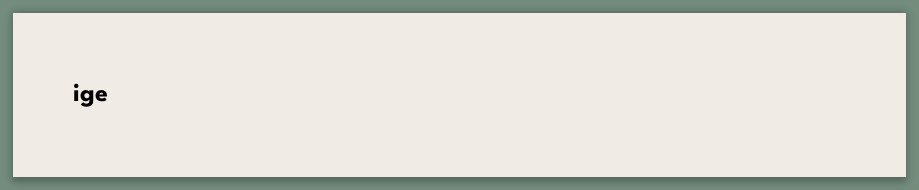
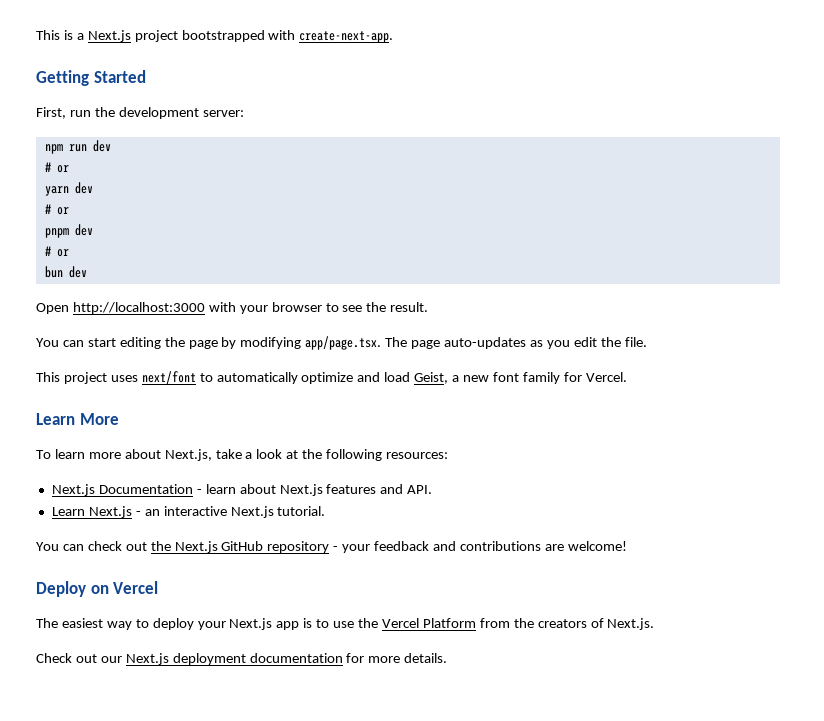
[73,83,108,107] ige -> [36,30,394,43] [36,70,146,86] [36,107,244,119] [44,140,111,154] [44,162,69,173] [44,182,93,196] [44,204,69,215] [44,224,93,238] [44,246,69,257] [44,266,87,278] [36,302,429,314] [36,336,647,350] [36,371,627,384] [36,413,119,425] [36,449,449,461] [51,484,433,496] [51,506,326,518] [36,541,627,553] [36,581,159,597] [36,618,655,630] [36,653,448,665] This is a Next.js project bootstrapped with create-next-app. // Getting Started // First, run the development server: // npm run dev // # or // yarn dev // # or // pnpm dev // # or // bun dev // Open http://localhost:3000 with your browser to see the result. // You can start editing the page by modifying app/page.tsx. The page auto-updates as you edit the file. // This project uses next/font to automatically optimize and load Geist, a new font family for Vercel. // Learn More // To learn more about Next.js, take a look at the following resources: // Next.js Documentation - learn about Next.js features and API. // Learn Next.js - an interactive Next.js tutorial. // You can check out the Next.js GitHub repository - your feedback and contributions are welcome! // Deploy on Vercel // The easiest way to deploy your Next.js app is to use the Vercel Platform from the creators of Next.js. // Check out our Next.js deployment documentation for more details.

